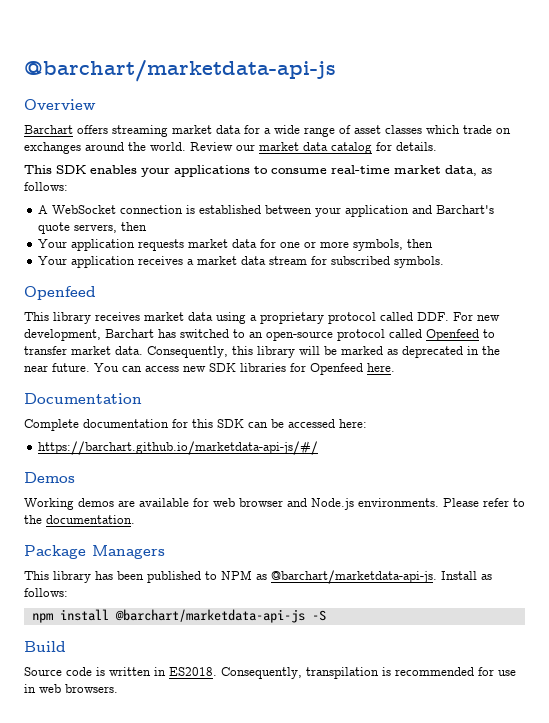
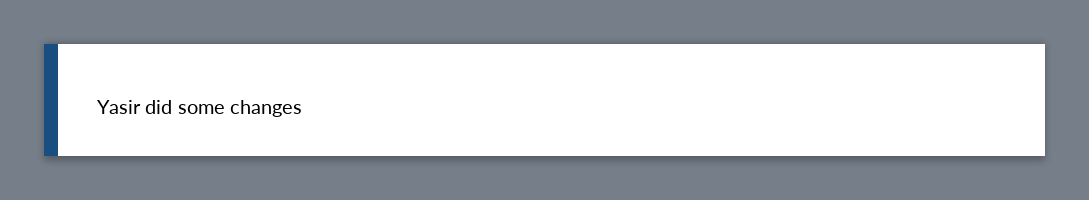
[24,60,336,82] [24,99,96,110] [24,125,511,137] [24,142,437,154] [24,165,492,177] [24,182,68,191] [38,205,495,217] [38,222,148,234] [38,239,434,251] [38,256,445,268] [24,286,96,300] [24,312,500,324] [24,329,495,341] [24,346,500,358] [24,363,395,375] [24,393,142,404] [24,419,367,431] [38,441,319,455] [24,472,75,483] [24,498,525,510] [24,515,135,524] [24,545,165,559] [24,570,492,584] [24,588,68,597] [31,609,326,623] [24,641,66,652] [24,667,516,679] [24,684,118,693] @barchart/marketdata-api-js // Overview // Barchart offers streaming market data for a wide range of asset classes which trade on exchanges around the world. Review our market data catalog for details. // This SDK enables your applications to consume real-time market data, as follows: // A WebSocket connection is established between your application and Barchart's quote servers, then // Your application requests market data for one or more symbols, then // Your application receives a market data stream for subscribed symbols. // Openfeed // This library receives market data using a proprietary protocol called DDF. For new development, Barchart has switched to an open-source protocol called Openfeed to transfer market data. Consequently, this library will be marked as deprecated in the near future. You can access new SDK libraries for Openfeed here. // Documentation // Complete documentation for this SDK can be accessed here: // https://barchart.github.io/marketdata-api-js/#/ // Demos // Working demos are available for web browser and Node.js environments. Please refer to the documentation. // Package Managers // This library has been published to NPM as @barchart/marketdata-api-js. Install as follows: // npm install @barchart/marketdata-api-js -S // Build // Source code is written in ES2018. Consequently, transpilation is recommended for use in web browsers. -> [97,100,302,117] Yasir did some changes

